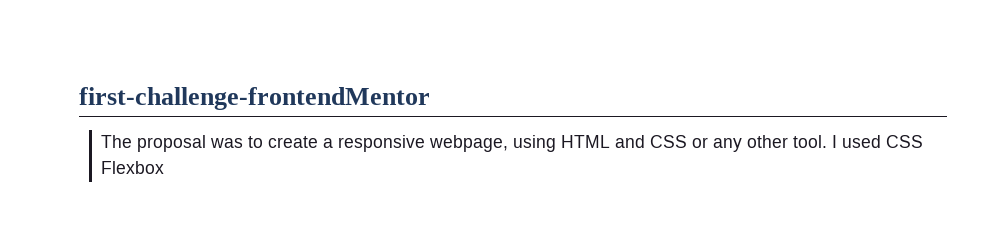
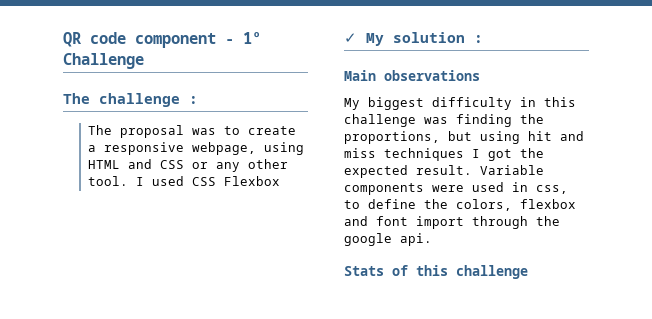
[79,87,430,110] first-challenge-frontendMentor -> [63,32,261,48] [63,53,144,69] [63,93,198,107] QR code component - 1º Challenge // The challenge :
(165, 167) none -> [344,32,483,46] [344,70,480,81] [344,97,576,110] [344,114,544,127] [344,131,584,144] [344,148,544,161] [344,165,544,178] [344,182,568,195] [344,199,576,211] [344,216,560,229] [344,233,432,246] [344,265,528,279] // ✓ My solution : // Main observations // My biggest difficulty in this challenge was finding the proportions, but using hit and miss techniques I got the expected result. Variable components were used in css, to define the colors, flexbox and font import through the google api. // Stats of this challenge

